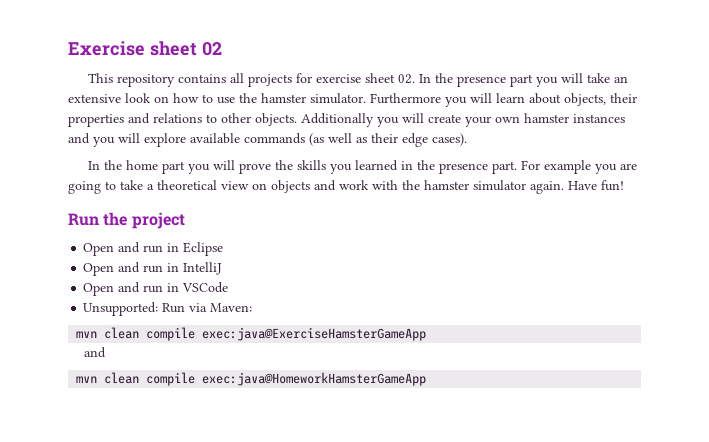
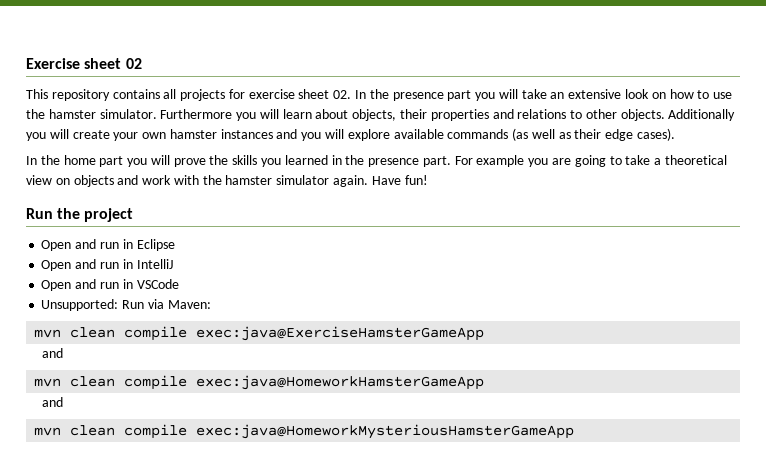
(427, 379) none -> [41,397,63,407] [34,424,575,439] // and // mvn clean compile exec:java@HomeworkMysteriousHamsterGameApp

